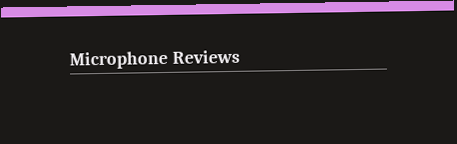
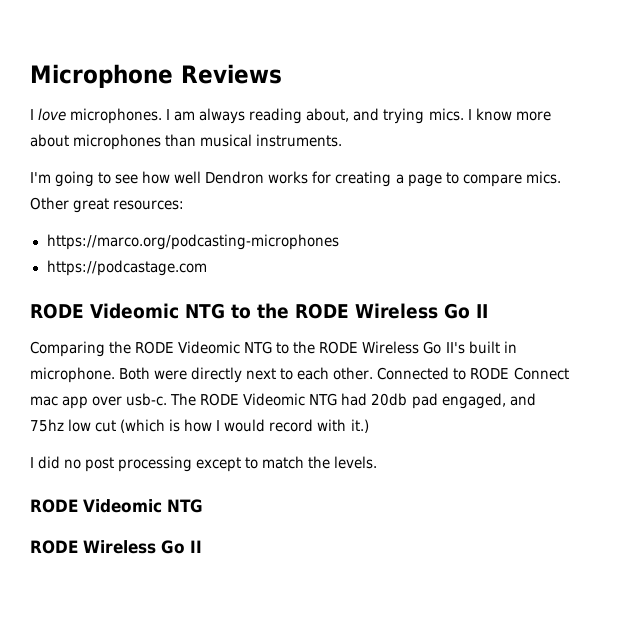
(240, 56) none -> [30,108,551,124] [30,134,343,150] [30,171,561,187] [30,197,185,213] [46,234,339,250] [46,260,207,276] [30,303,488,319] [30,341,517,357] [30,367,569,383] [30,393,536,409] [30,419,369,433] [30,456,378,472] [30,499,203,513] [30,540,202,554] // I love microphones. I am always reading about, and trying mics. I know more about microphones than musical instruments. // I'm going to see how well Dendron works for creating a page to compare mics. Other great resources: // https://marco.org/podcasting-microphones // https://podcastage.com // RODE Videomic NTG to the RODE Wireless Go II // Comparing the RODE Videomic NTG to the RODE Wireless Go II's built in microphone. Both were directly next to each other. Connected to RODE Connect mac app over usb-c. The RODE Videomic NTG had 20db pad engaged, and 75hz low cut (which is how I would record with it.) // I did no post processing except to match the levels. // RODE Videomic NTG // RODE Wireless Go II

